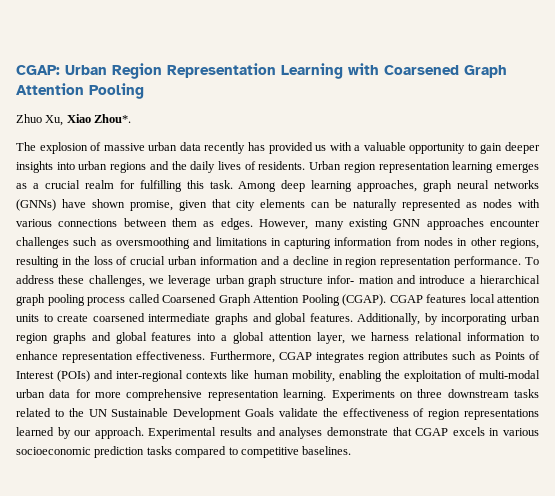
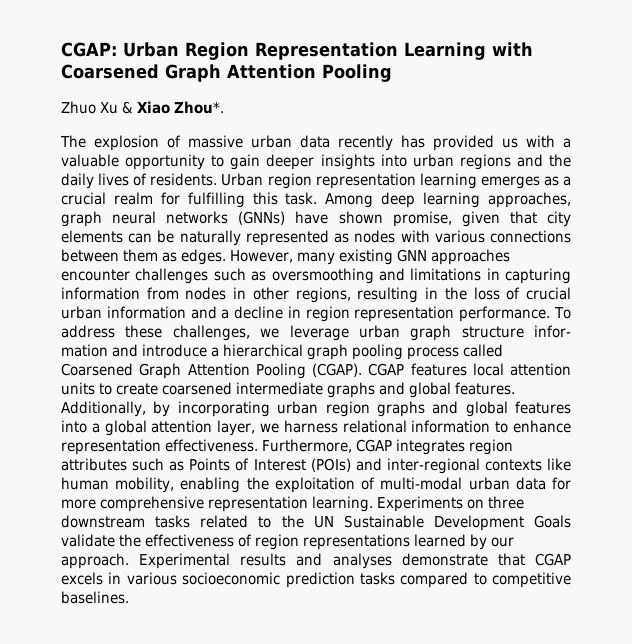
[45,115,64,126] Xu, -> [100,101,134,114] Xu &

